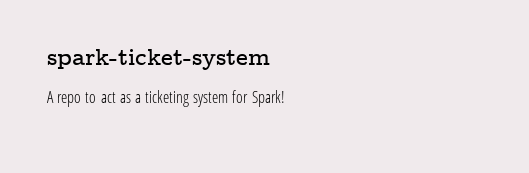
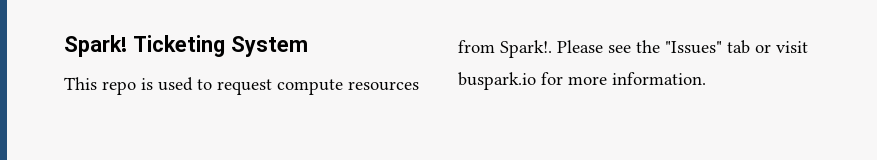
[47,49,270,70] [47,90,285,107] spark-ticket-system // A repo to act as a ticketing system for Spark! -> [64,35,308,57] [64,77,419,95] [458,40,808,58] [458,72,706,90] Spark! Ticketing System // This repo is used to request compute resources from Spark!. Please see the "Issues" tab or visit buspark.io for more information.

